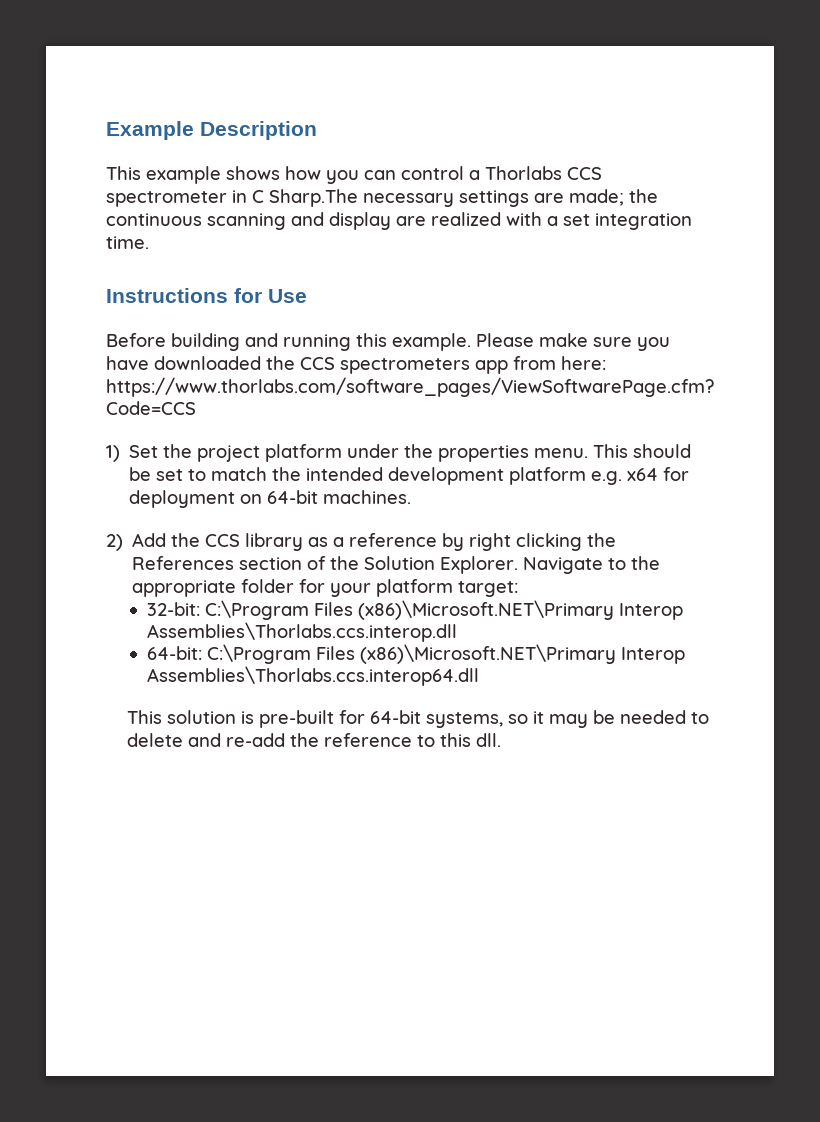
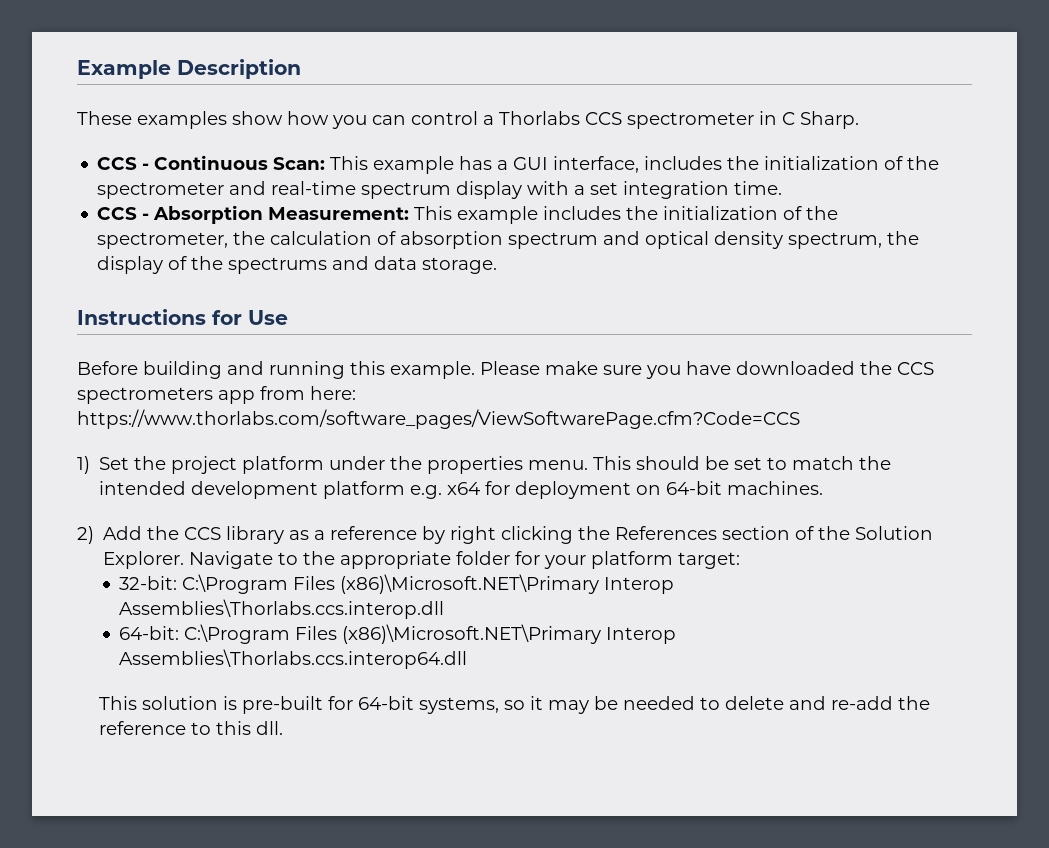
[106,166,280,184] This example shows -> [77,111,283,129] These examples show
[269,189,658,207] [106,212,501,230] Sharp.The necessary settings are made; the continuous scanning and display are realized -> [800,111,859,129] [97,155,940,174] [97,181,523,199] Sharp. // CCS - Continuous Scan: This example has a GUI interface, includes the initialization of the spectrometer and real-time spectrum display
(149, 242) none -> [97,205,839,224] [97,231,920,249] [97,256,498,274] // CCS - Absorption Measurement: This example includes the initialization of the spectrometer, the calculation of absorption spectrum and optical density spectrum, the display of the spectrums and data storage.

